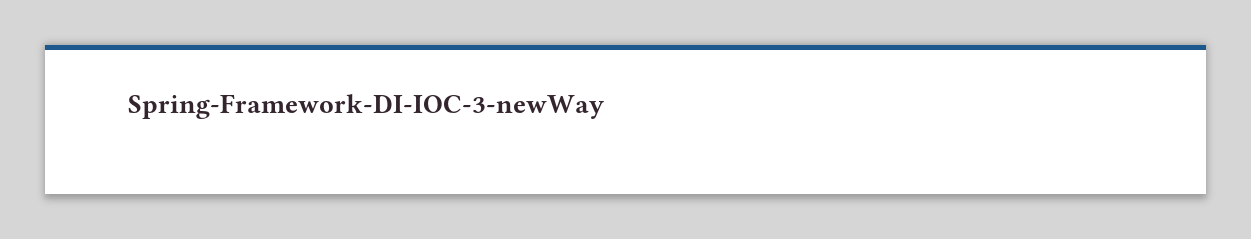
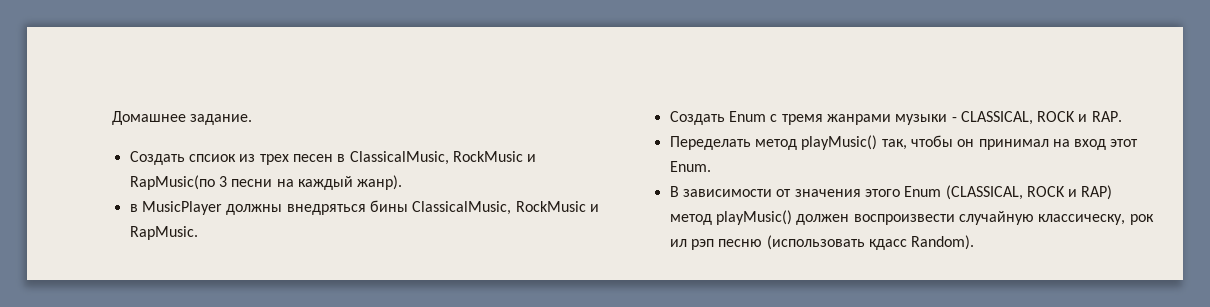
[128,94,604,119] Spring-Framework-DI-IOC-3-newWay -> [112,111,253,125] [129,151,537,165] [129,175,403,190] [129,200,599,215] [129,226,198,240] [669,111,1122,125] [669,135,1139,150] [669,161,711,172] [669,185,1113,200] [669,210,1154,225] [669,235,975,250] Домашнее задание. // Создать спсиок из трех песен в ClassicalMusic, RockMusic и RapMusic(по 3 песни на каждый жанр). // в MusicPlayer должны внедряться бины ClassicalMusic, RockMusic и RapMusic. // Создать Enum c тремя жанрами музыки - CLASSICAL, ROCK и RAP. // Переделать метод playMusic() так, чтобы он принимал на вход этот Enum. // В зависимости от значения этого Enum (CLASSICAL, ROCK и RAP) метод playMusic() должен воспроизвести случайную классическу, рок ил рэп песню (использовать кдасс Random).

